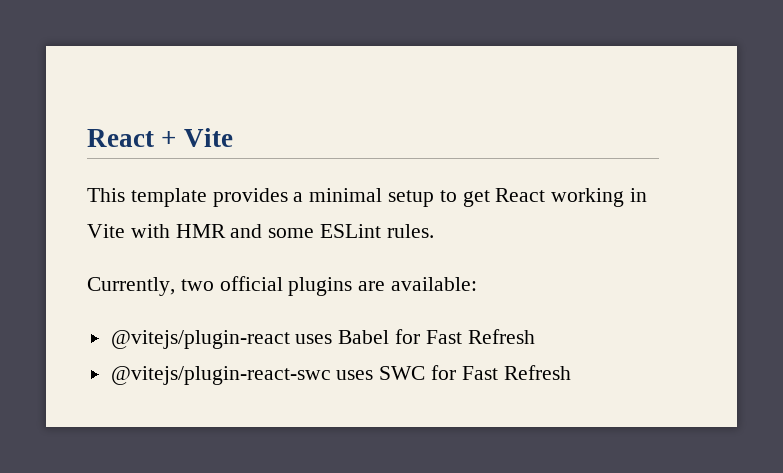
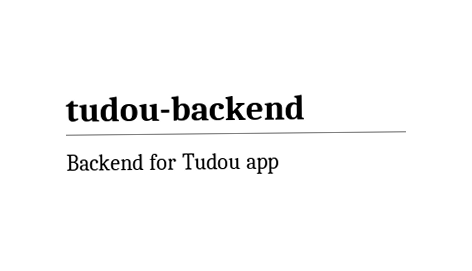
[87,128,233,147] [87,188,648,207] [87,224,434,238] [87,276,478,296] [110,329,535,349] [110,365,571,385] React + Vite // This template provides a minimal setup to get React working in Vite with HMR and some ESLint rules. // Currently, two official plugins are available: // @vitejs/plugin-react uses Babel for Fast Refresh // @vitejs/plugin-react-swc uses SWC for Fast Refresh -> [65,94,305,122] [66,152,279,174] tudou-backend // Backend for Tudou app

